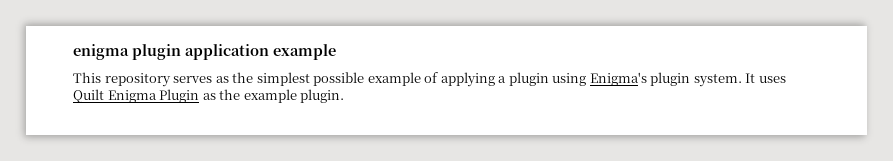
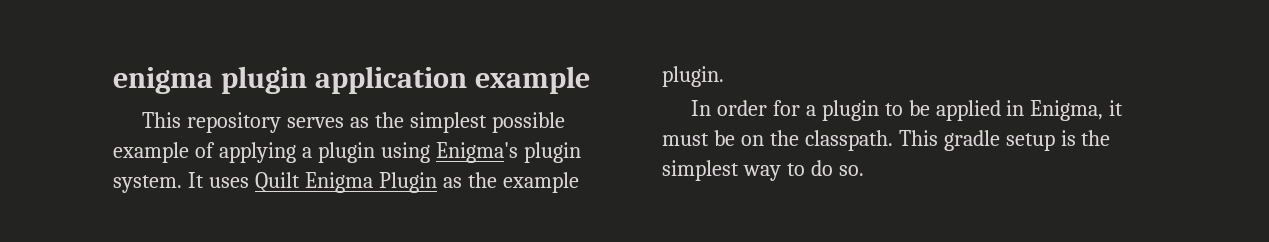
(345, 96) none -> [690,100,1124,121] [662,130,1111,151] [662,160,864,181] // In order for a plugin to be applied in Enigma, it must be on the classpath. This gradle setup is the simplest way to do so.

